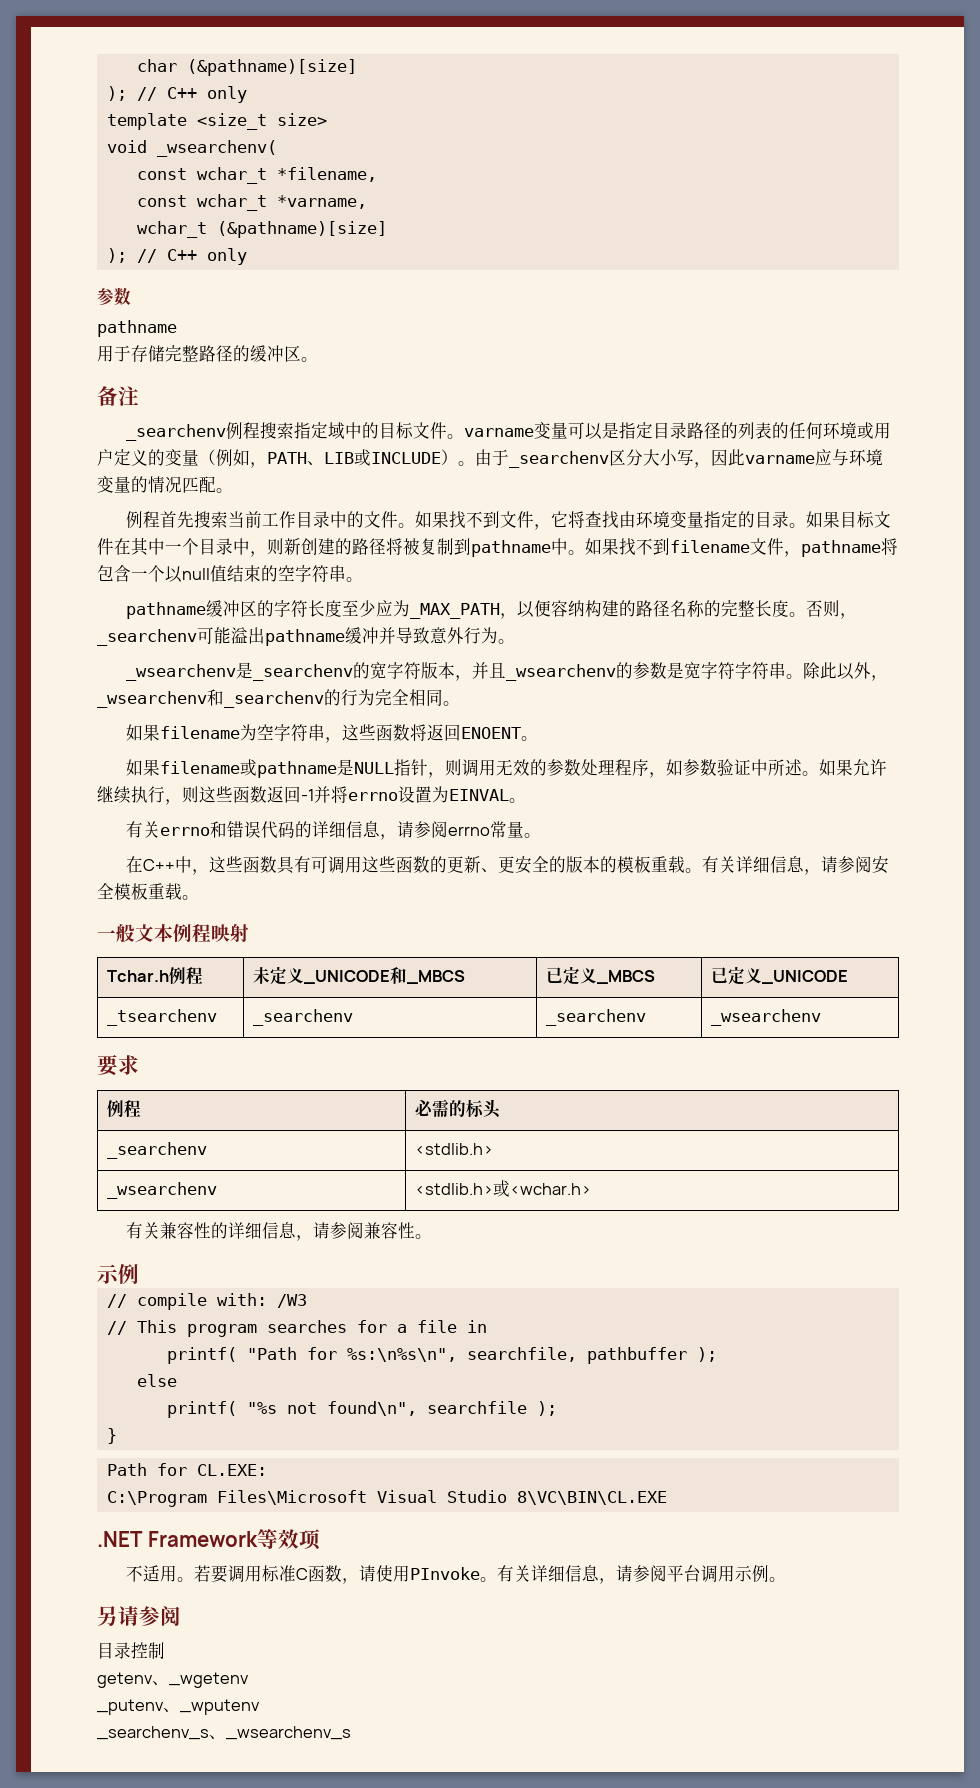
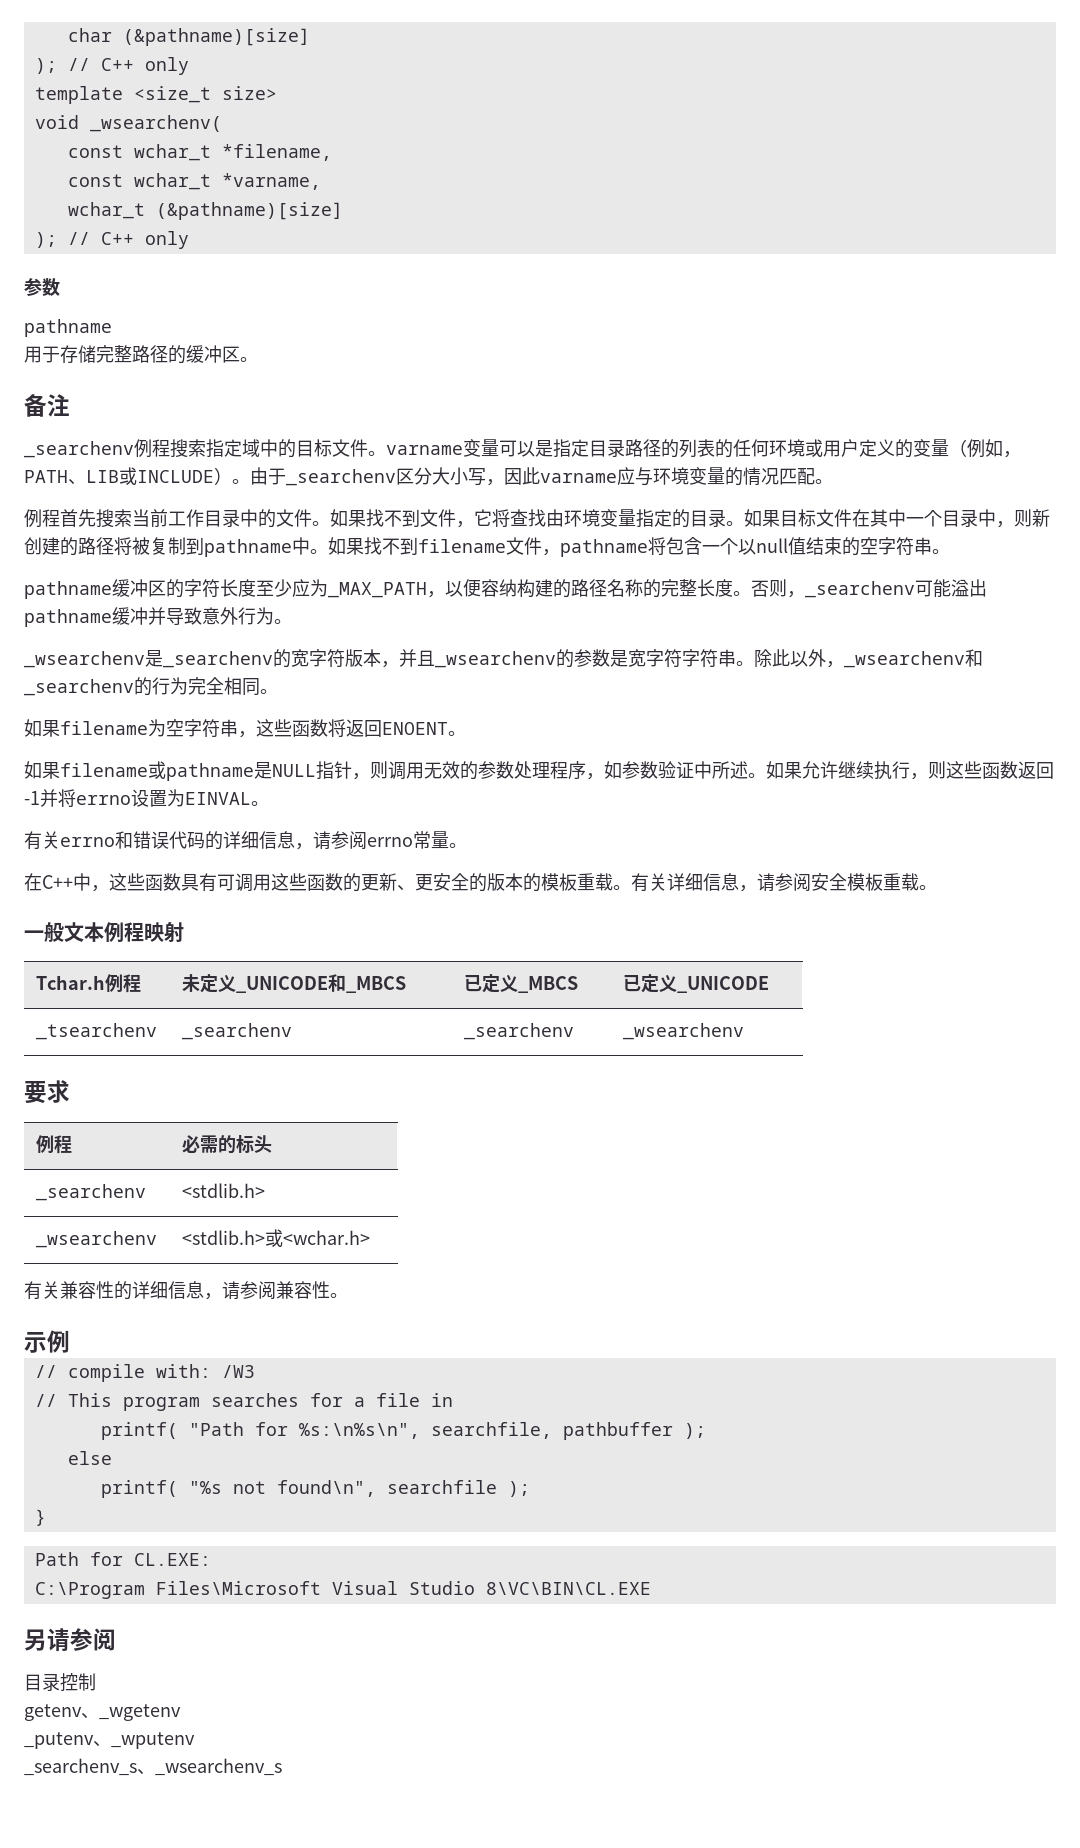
[97,1529,321,1550] [126,1565,787,1584] // .NET Framework等效项 // 不适用。若要调用标准C函数，请使用PInvoke。有关详细信息，请参阅平台调用示例。 -> (651, 1588) none

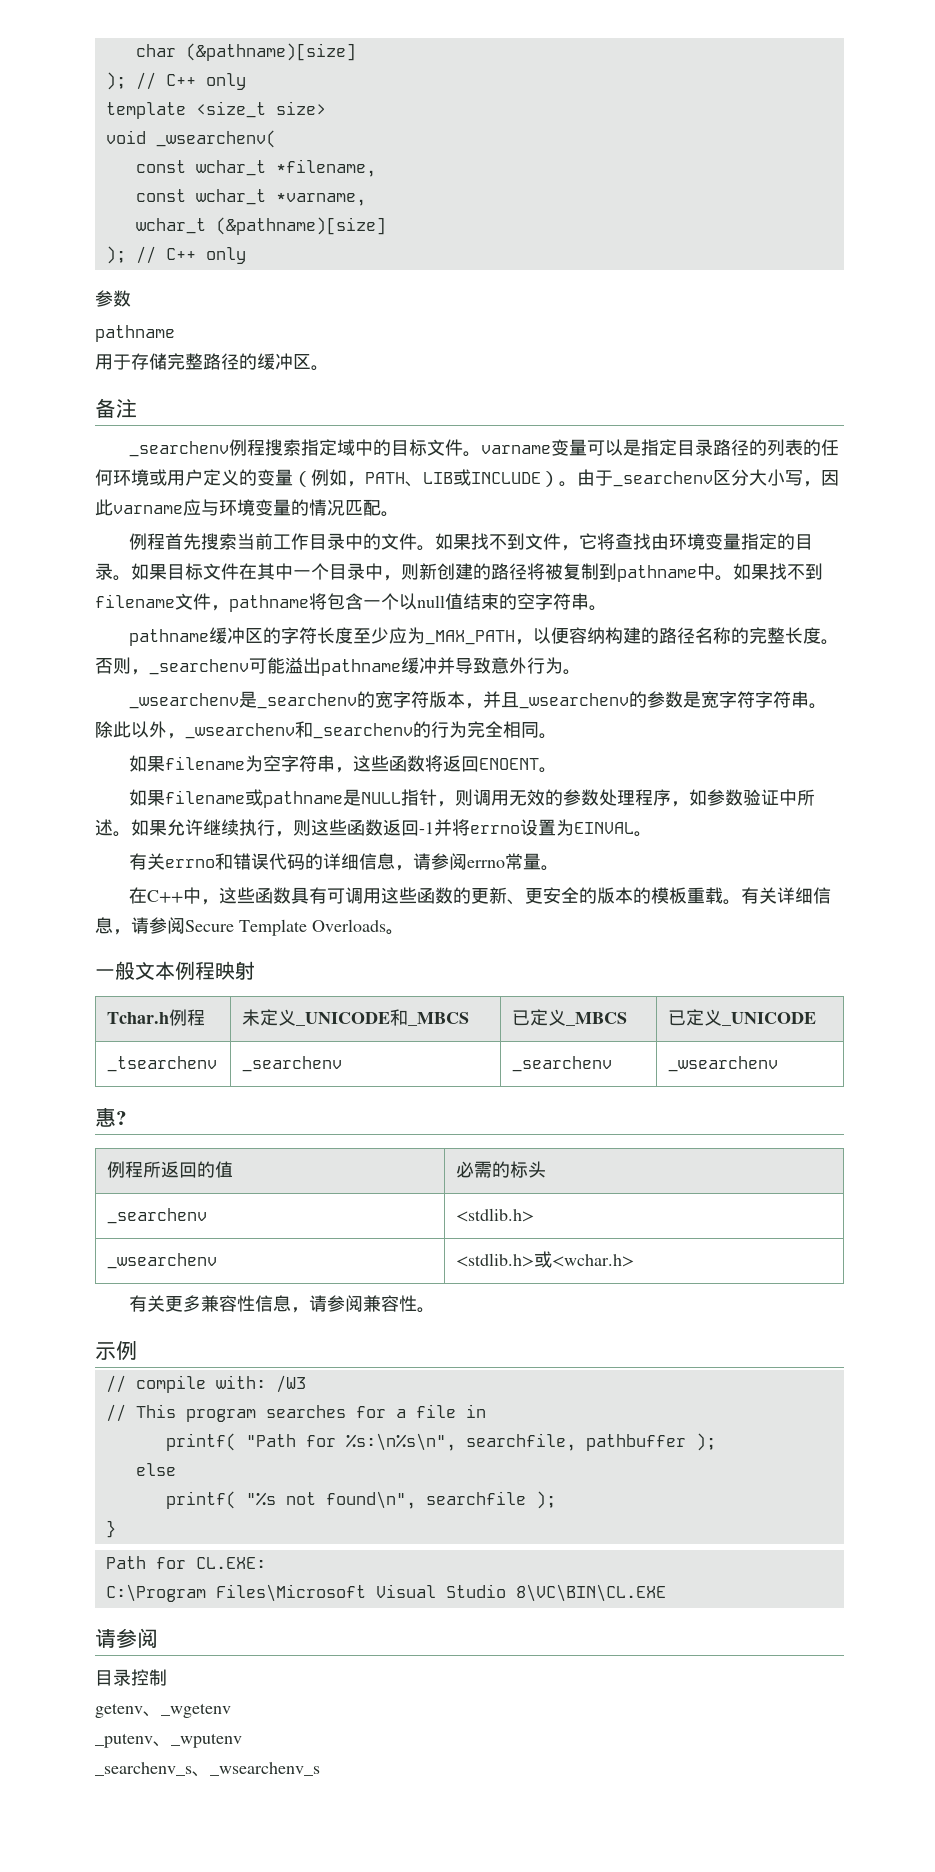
[811,873,919,891] 安全模板重载 -> [185,919,386,936] Secure Template Overloads
[24,1080,70,1104] [36,1135,73,1154] 要求 // 例程 -> [95,1108,127,1127] [106,1161,233,1178] 惠? // 例程所返回的值
[60,1281,168,1300] 兼容性的详细 -> [164,1295,255,1312] 更多兼容性
[24,1629,47,1651] 另 -> (666, 1593) none

